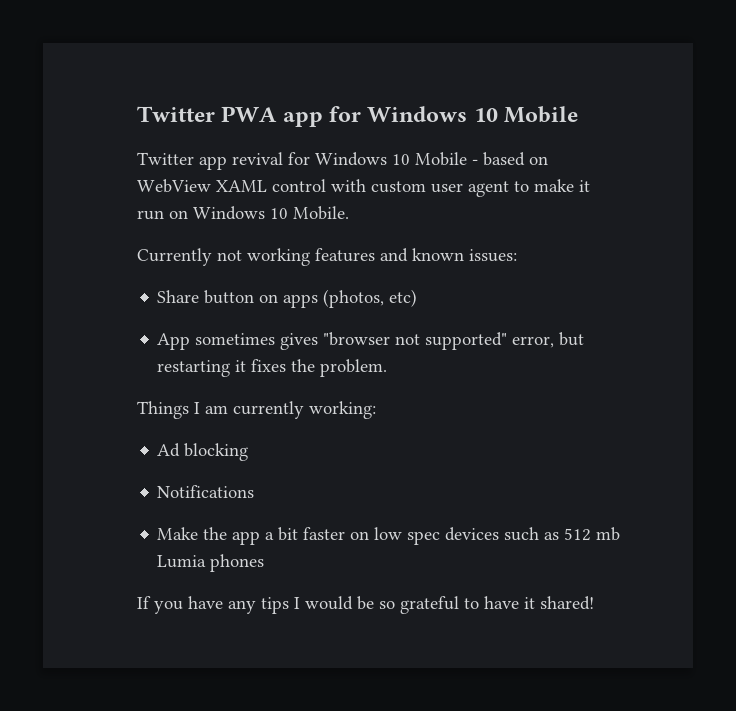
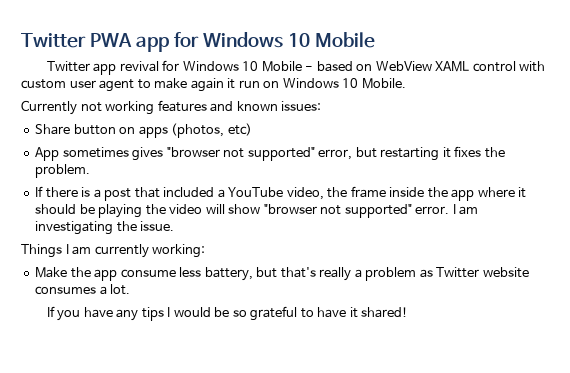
(574, 185) none -> [190,78,224,92] again
(388, 368) none -> [35,186,527,201] [35,204,479,218] [35,221,175,235] // If there is a post that included a YouTube video, the frame inside the app where it should be playing the video will show "browser not supported" error. I am investigating the issue.
[157,443,249,461] [157,485,255,498] // Ad blocking // Notifications -> (206, 251) none
[265,527,621,545] [157,554,265,572] a bit faster on low spec devices such as 512 mb Lumia phones -> [120,267,529,281] [35,284,131,295] consume less battery, but that's really a problem as Twitter website consumes a lot.

